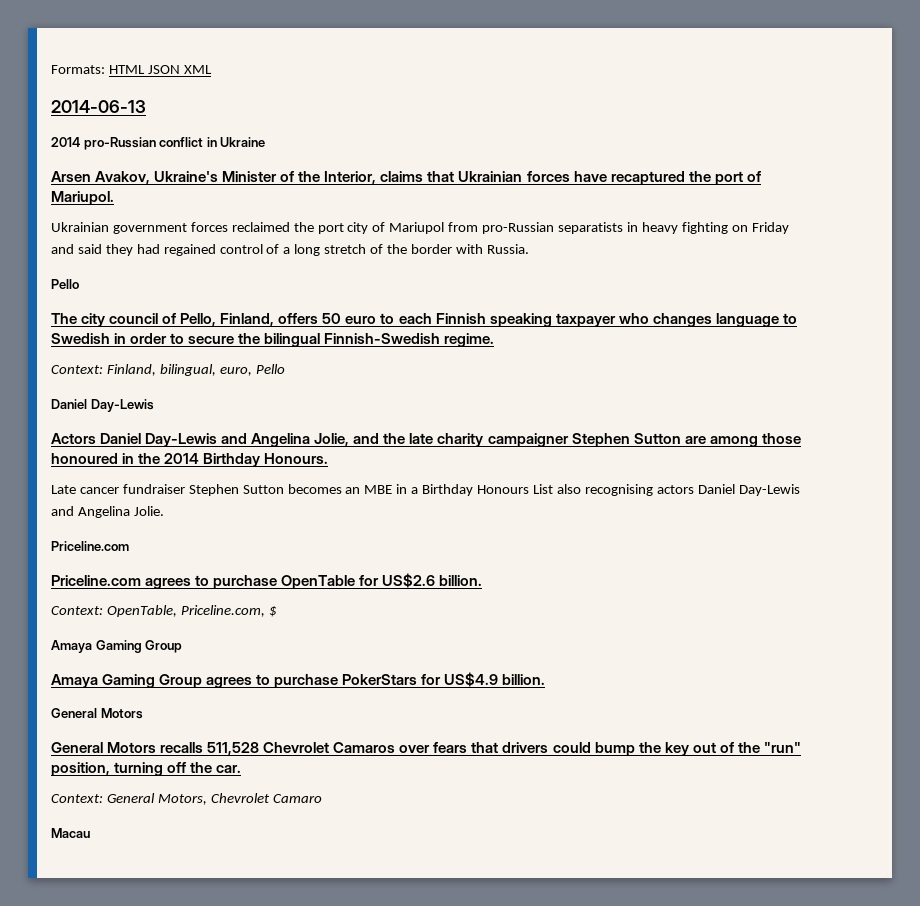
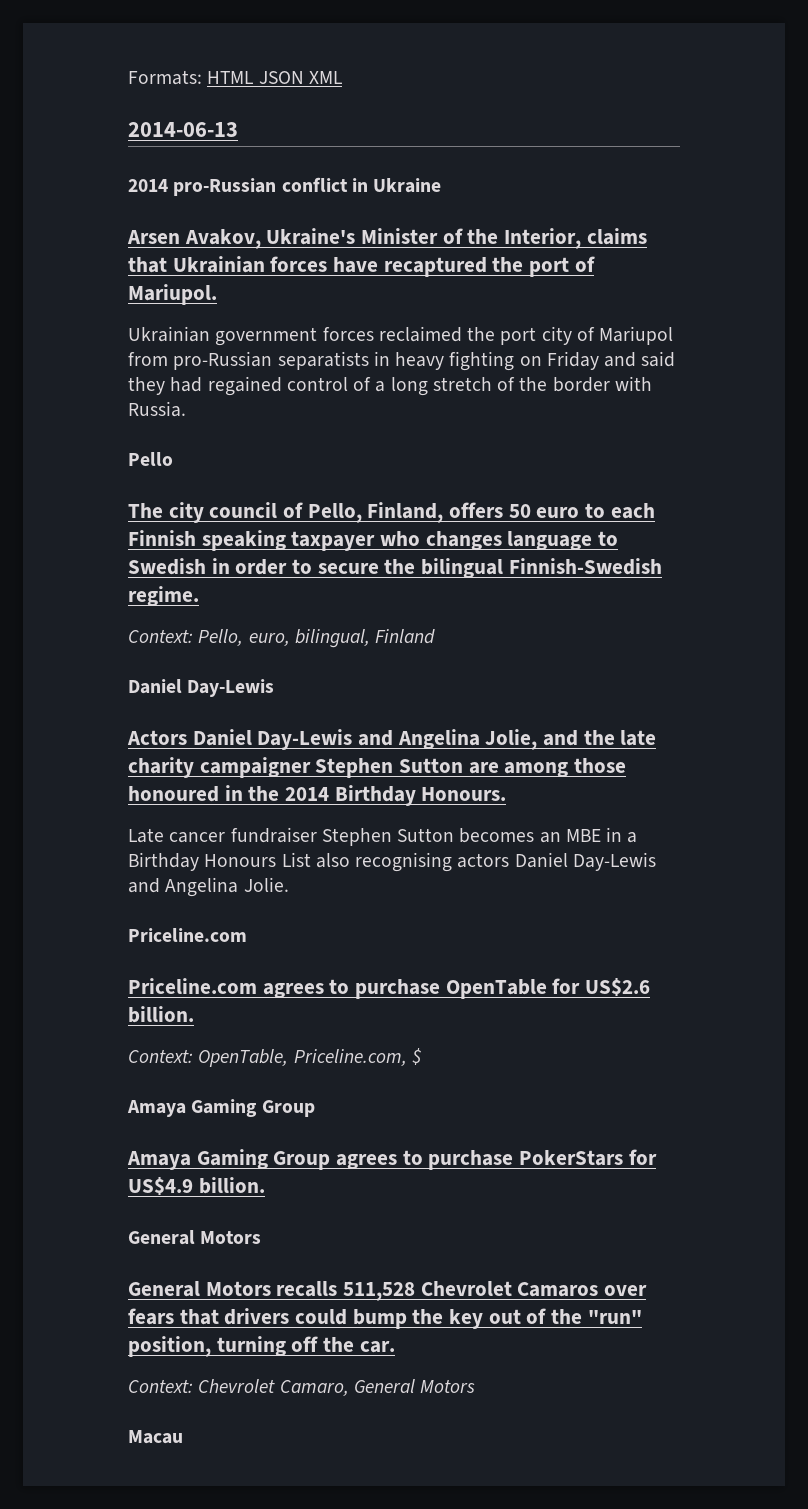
[106,364,285,376] Finland, bilingual, euro, Pello -> [198,629,436,648] Pello, euro, bilingual, Finland
[106,793,322,805] General Motors, Chevrolet Camaro -> [198,1379,476,1396] Chevrolet Camaro, General Motors

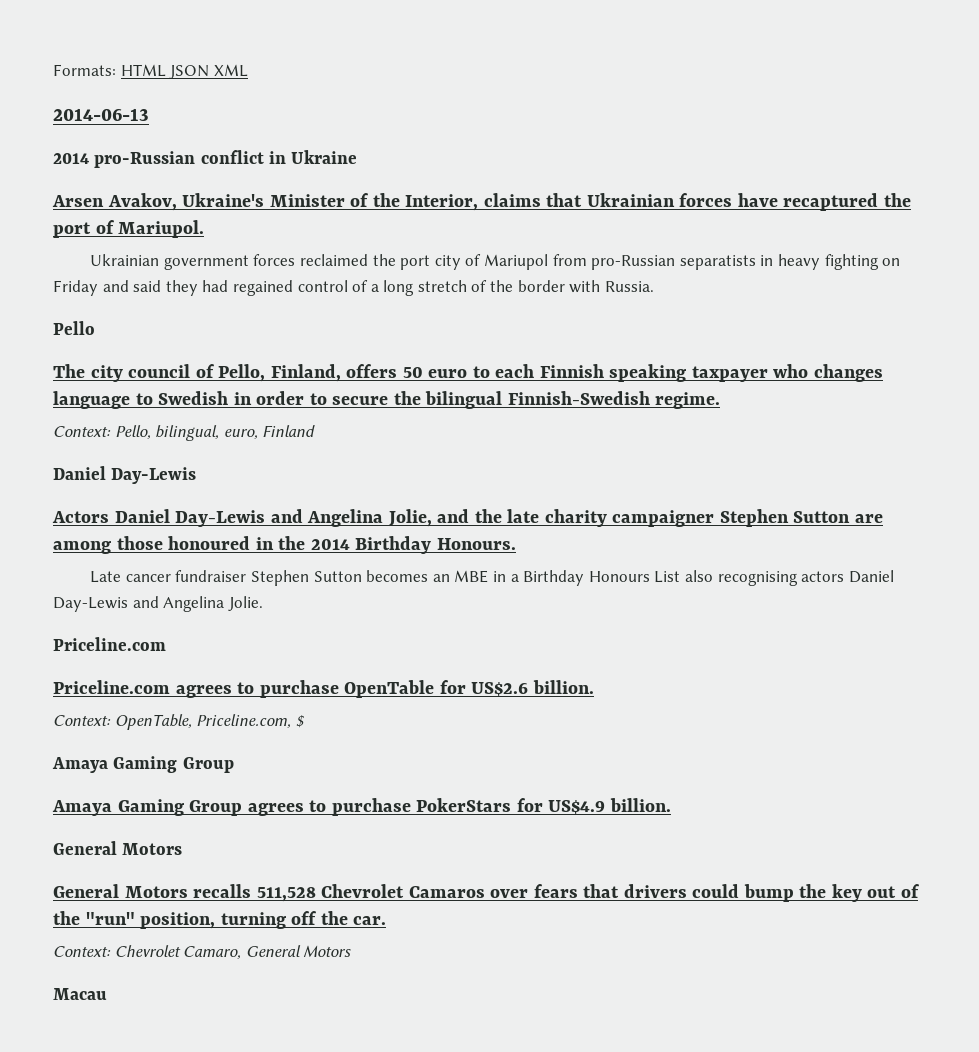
[248,629,370,648] euro, bilingual, -> [155,425,258,441] bilingual, euro,

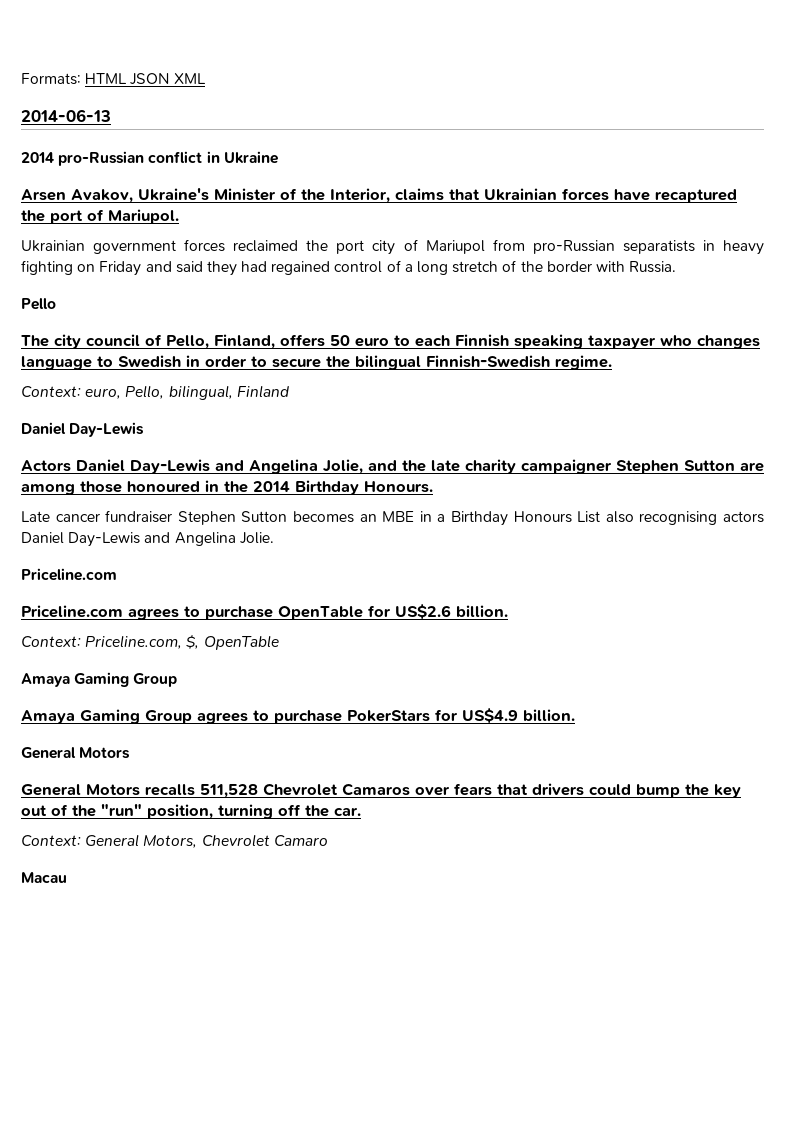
(111, 431) none -> [85,388,122,399] euro,
[223,429,258,439] euro, -> (233, 392) none
[114,714,304,730] OpenTable, Priceline.com, $ -> [85,635,279,650] Priceline.com, $, OpenTable
[114,945,352,959] Chevrolet Camaro, General Motors -> [85,834,328,848] General Motors, Chevrolet Camaro

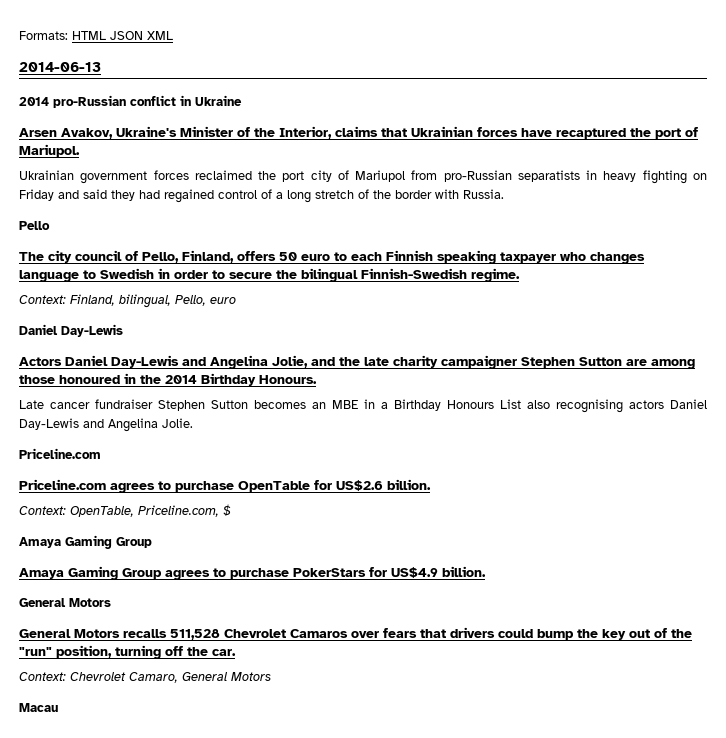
[85,385,289,400] euro, Pello, bilingual, Finland -> [70,294,236,308] Finland, bilingual, Pello, euro
[85,635,279,650] Priceline.com, $, OpenTable -> [70,504,231,517] OpenTable, Priceline.com, $
[85,834,328,848] General Motors, Chevrolet Camaro -> [70,672,271,683] Chevrolet Camaro, General Motors

